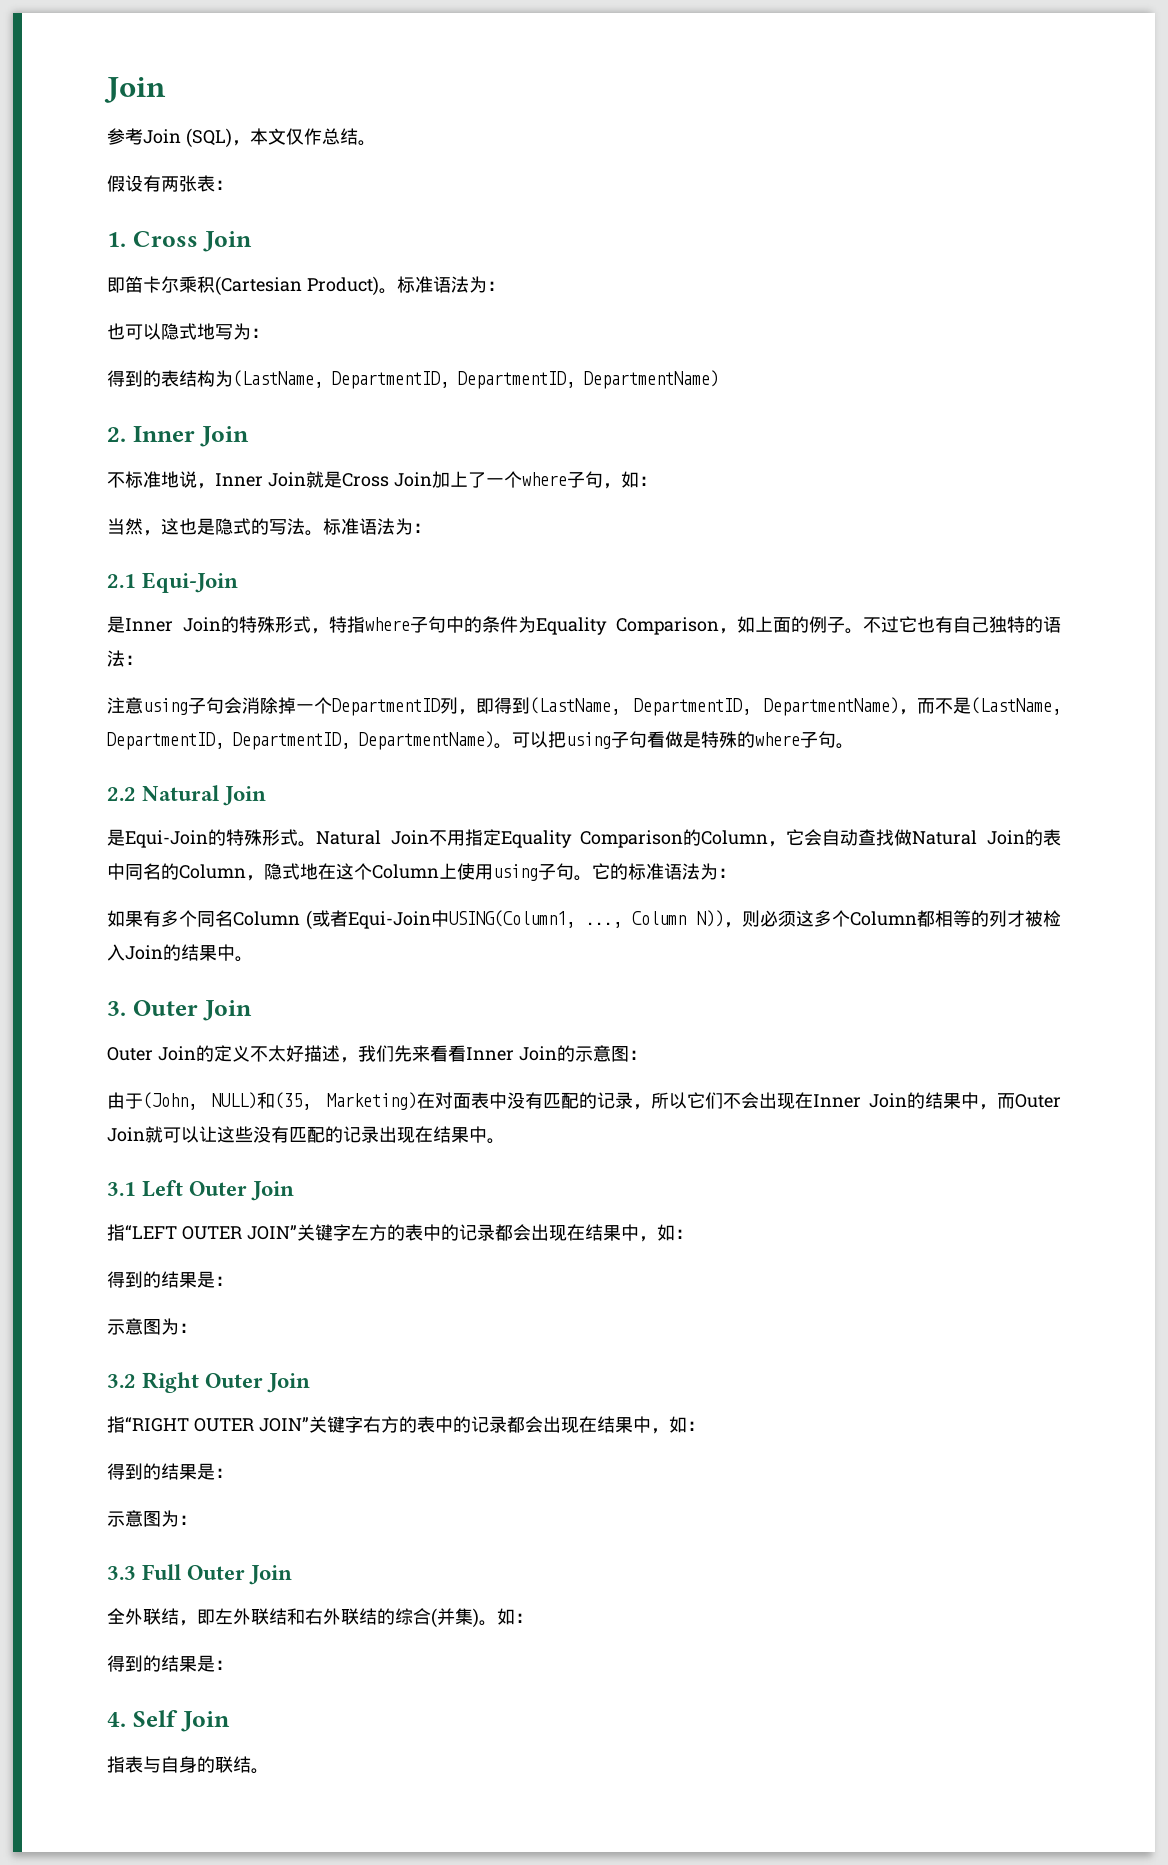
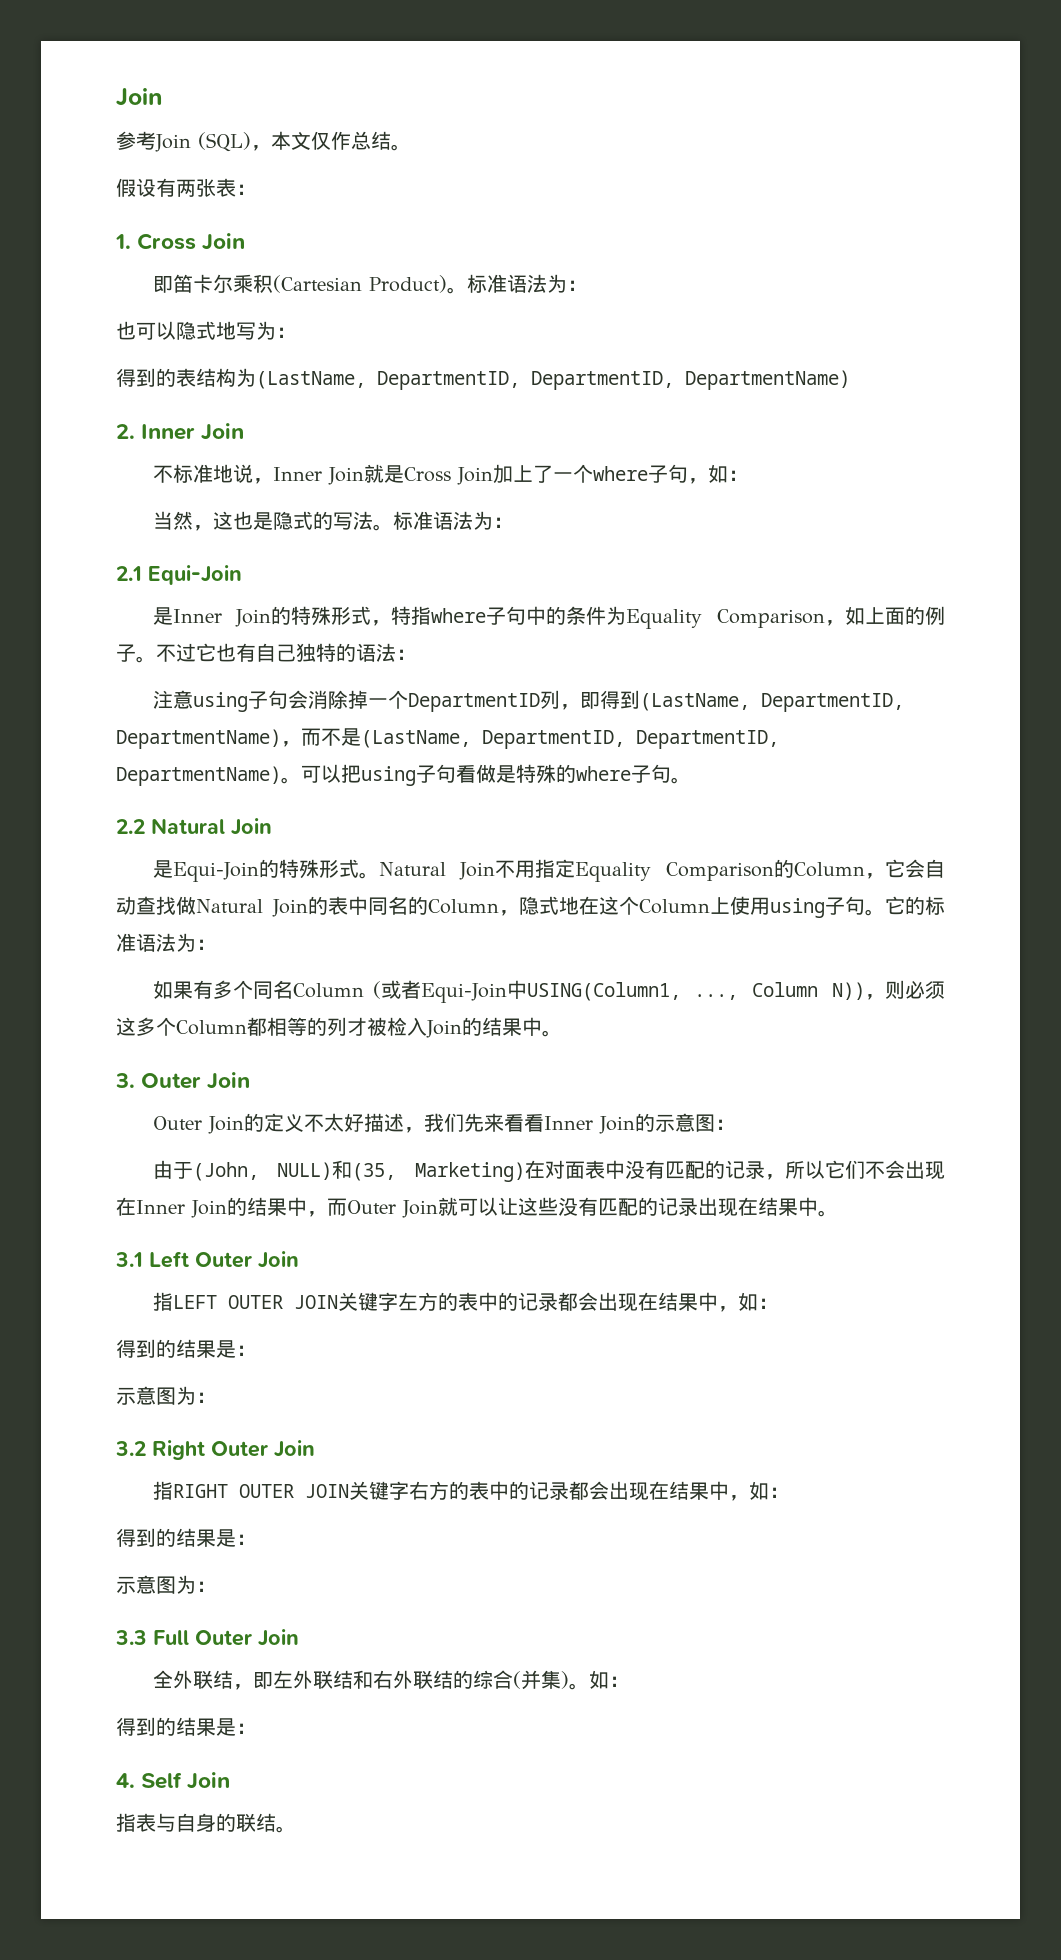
[125,1225,297,1240] “LEFT OUTER JOIN” -> [172,1295,338,1309] LEFT OUTER JOIN
[125,1417,309,1432] “RIGHT OUTER JOIN” -> [172,1484,349,1498] RIGHT OUTER JOIN

